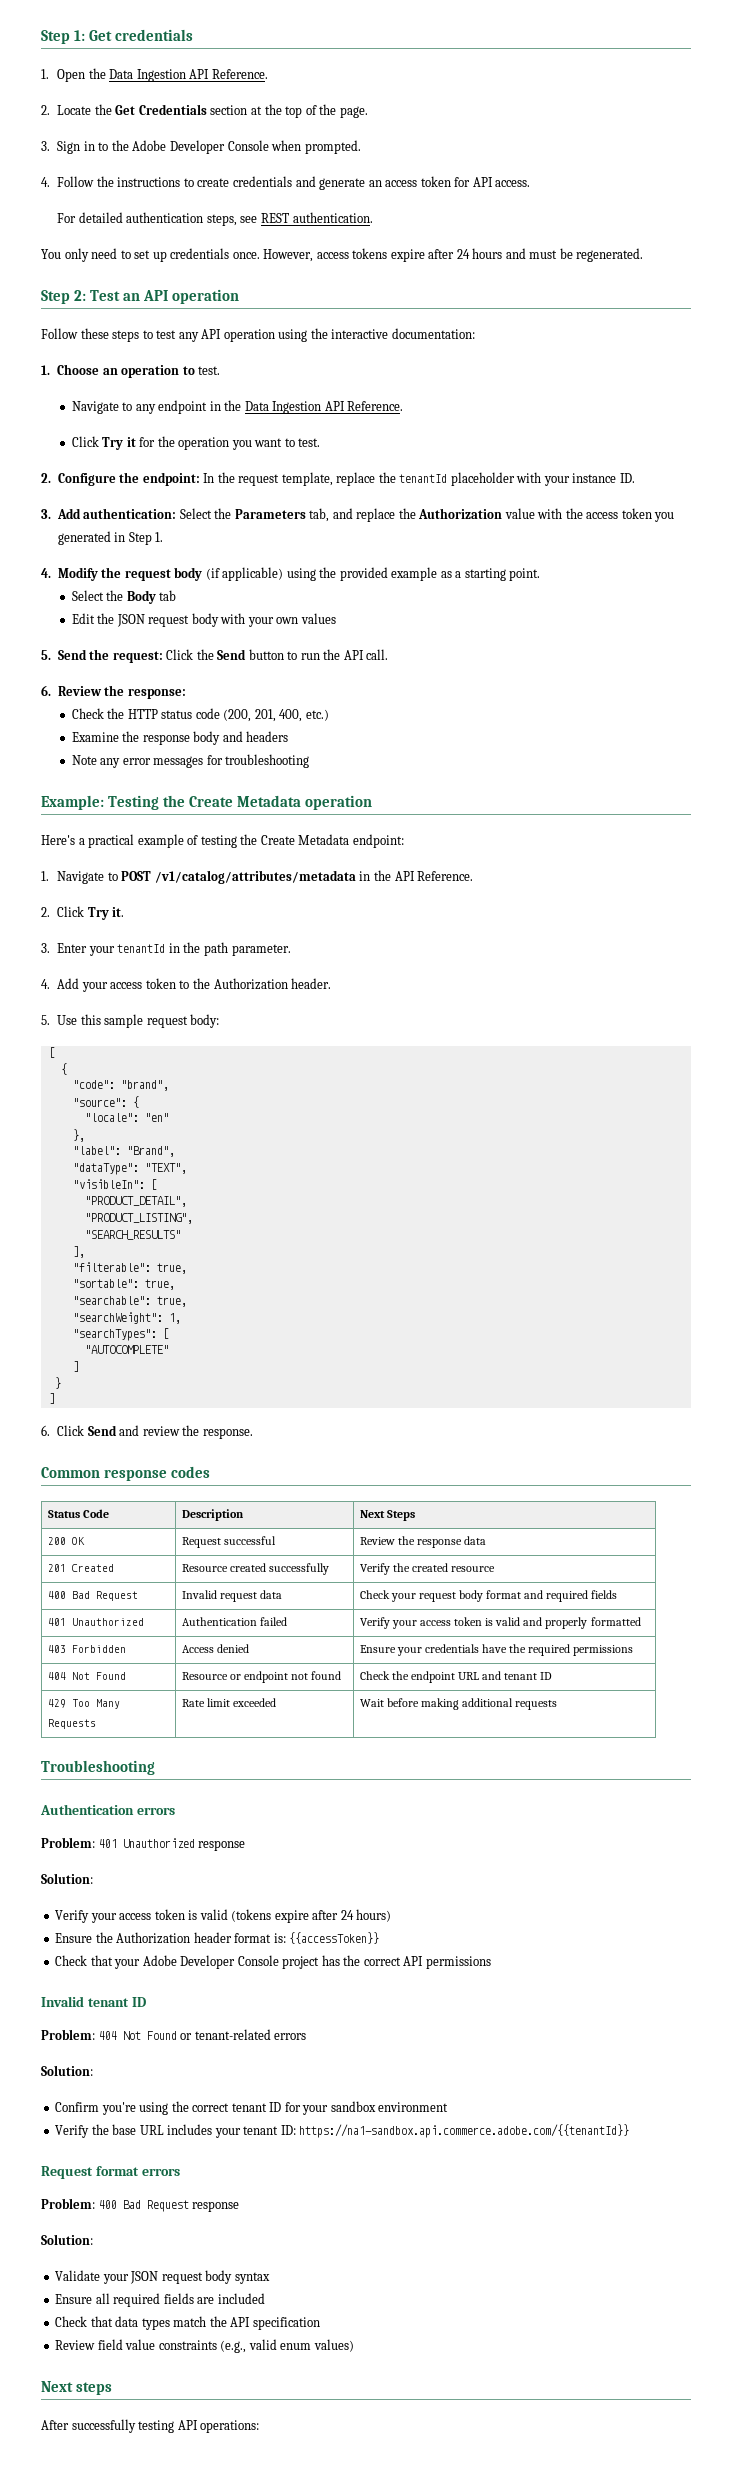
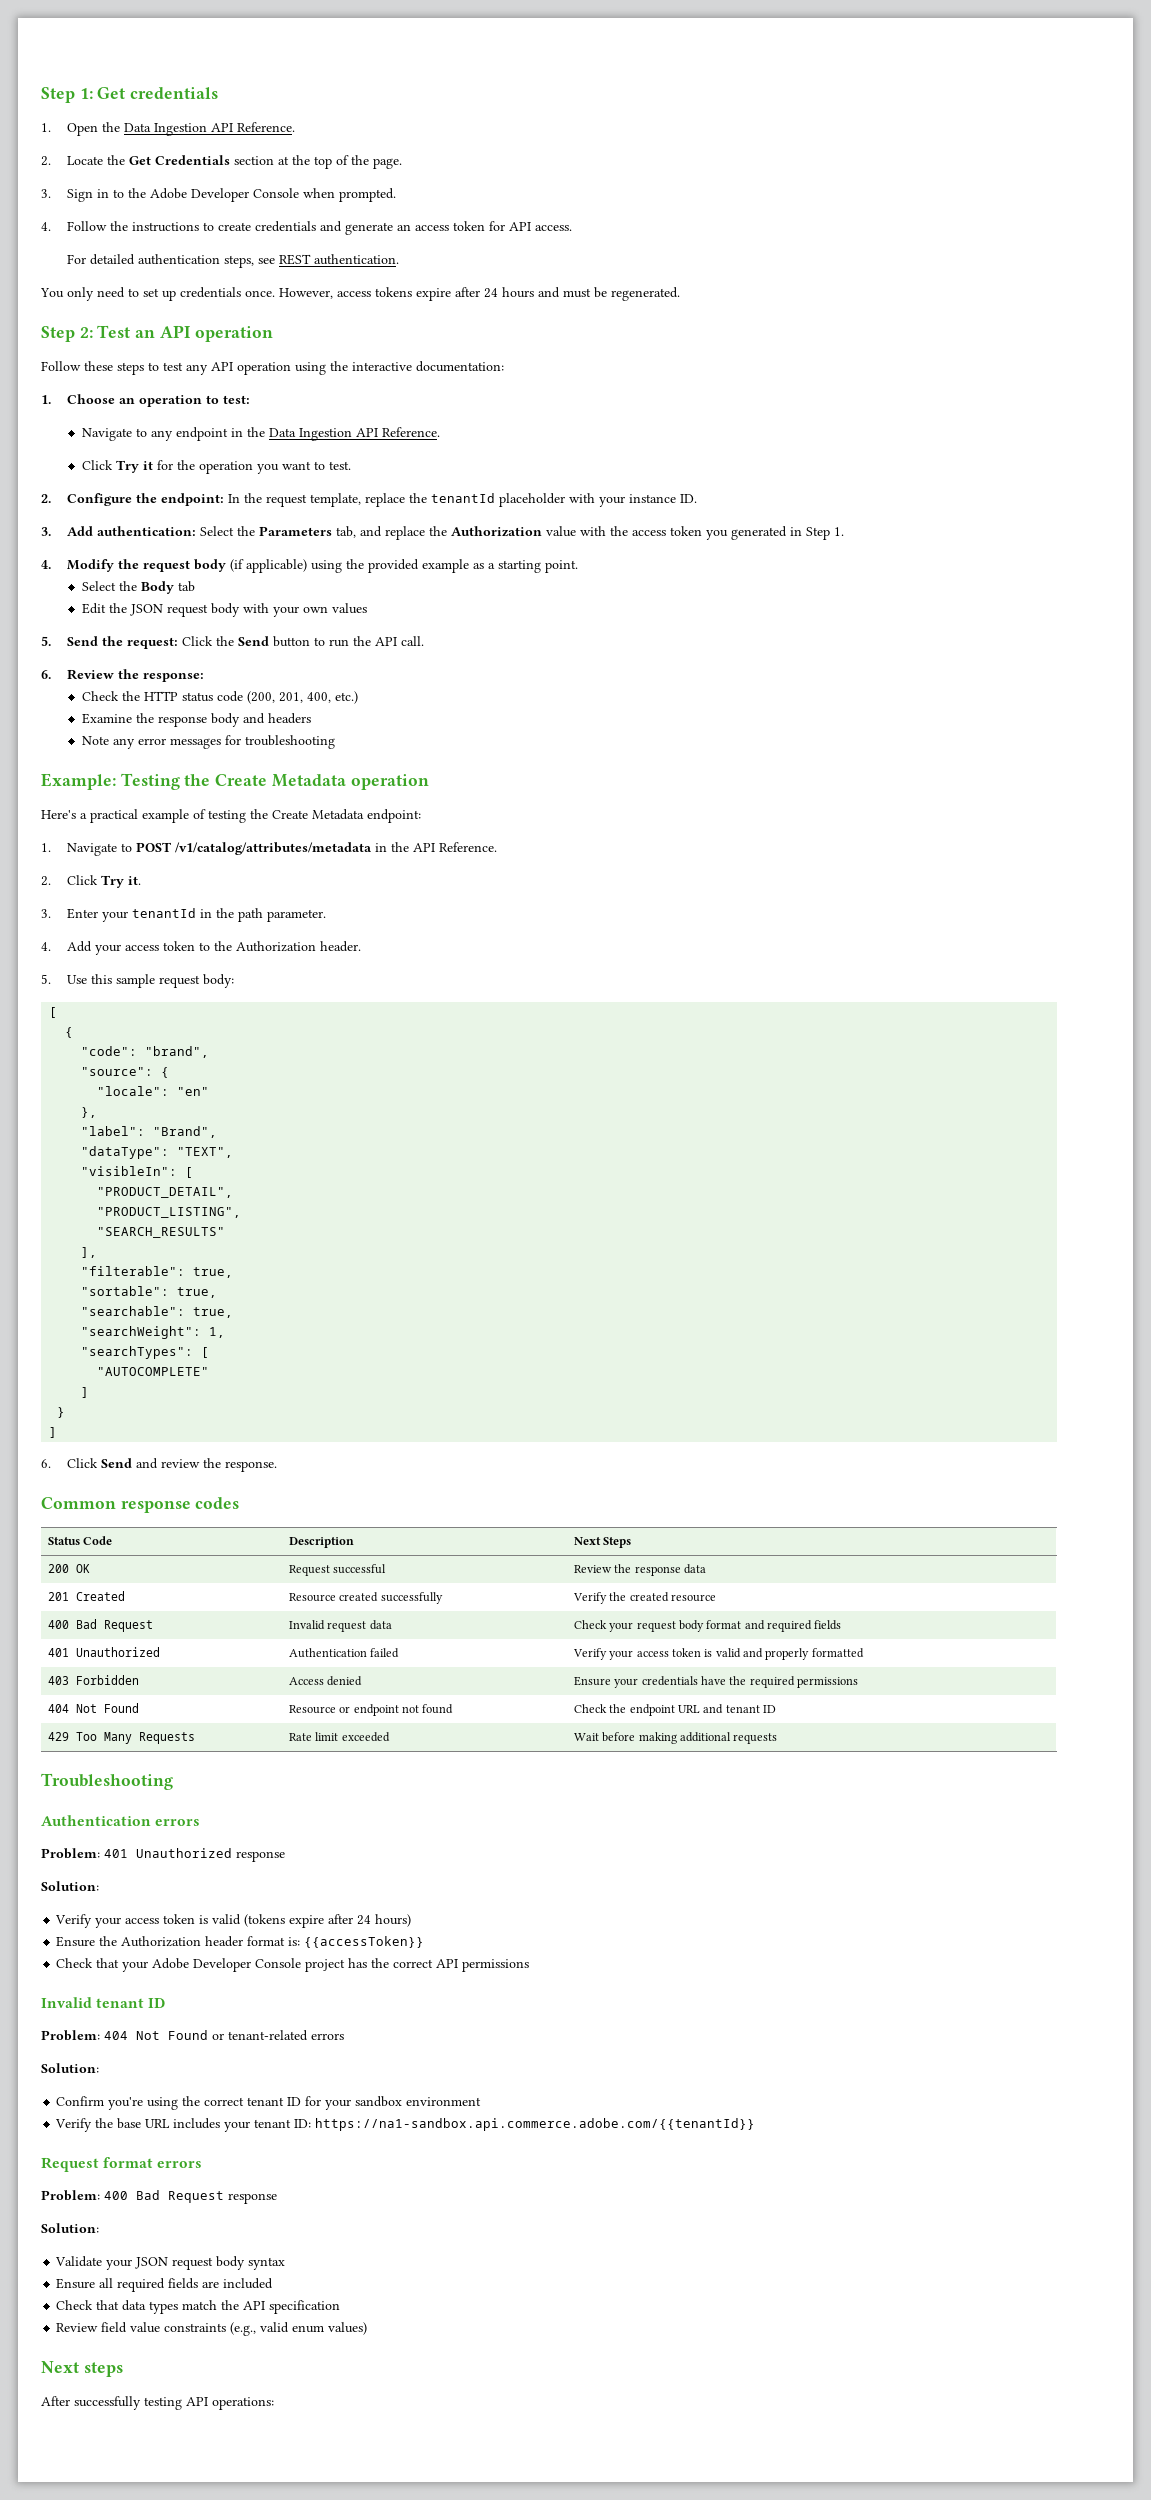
[198,366,221,375] test. -> [222,395,250,404] test:

